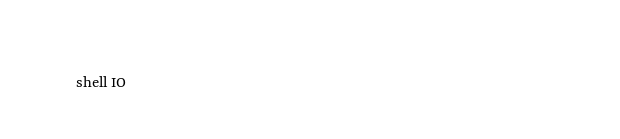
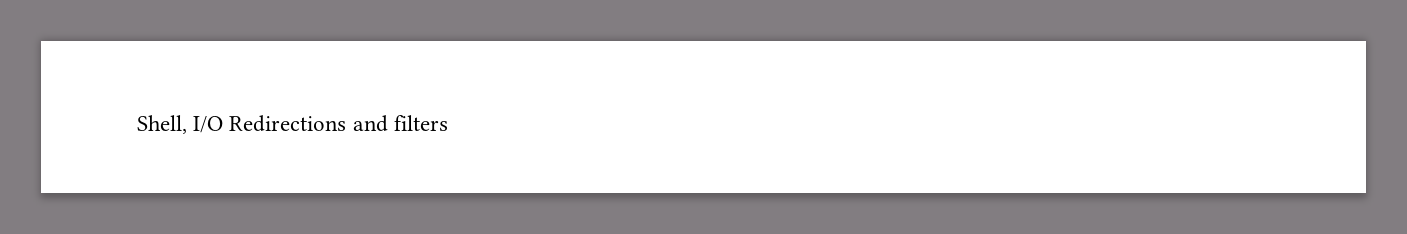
[76,76,127,87] shell IO -> [137,115,448,134] Shell, I/O Redirections and filters

